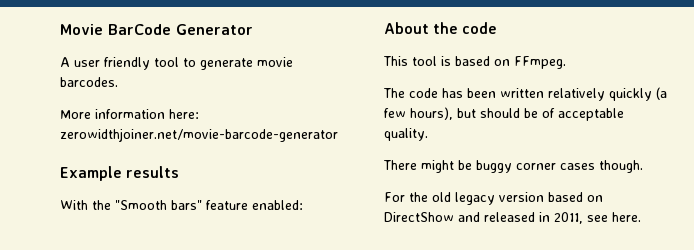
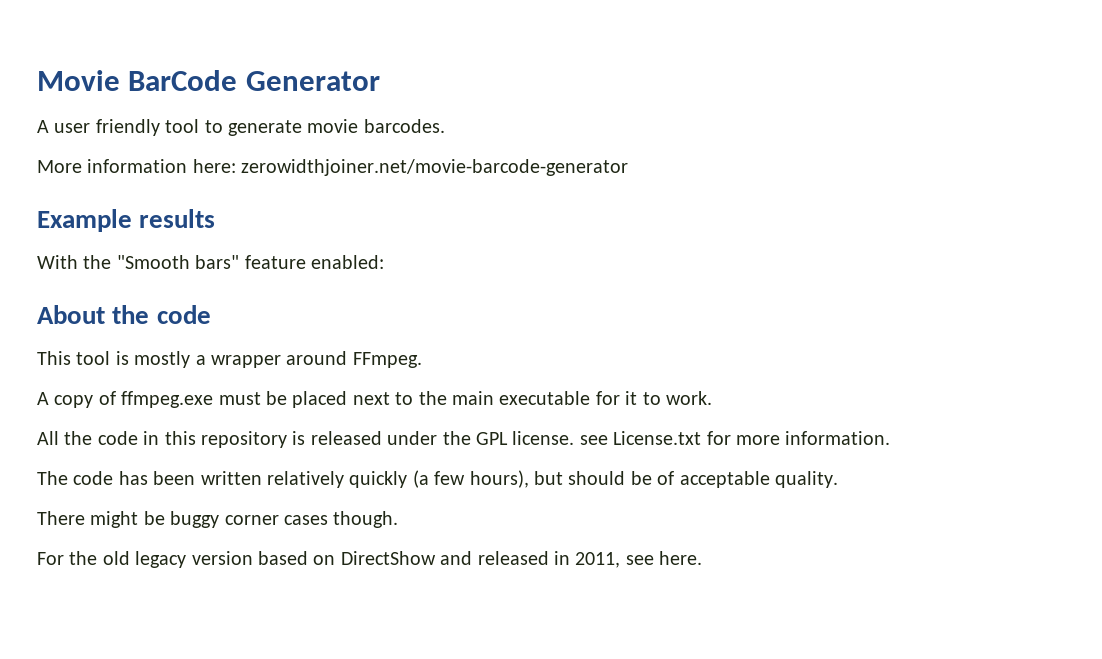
[455,56,566,69] based on FFmpeg. -> [134,351,422,368] [37,391,712,408] [37,431,891,448] mostly a wrapper around FFmpeg. // A copy of ffmpeg.exe must be placed next to the main executable for it to work. // All the code in this repository is released under the GPL license. see License.txt for more information.

